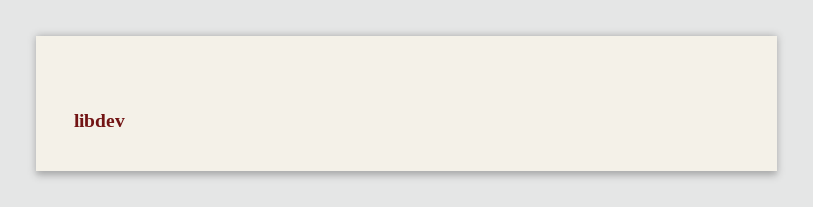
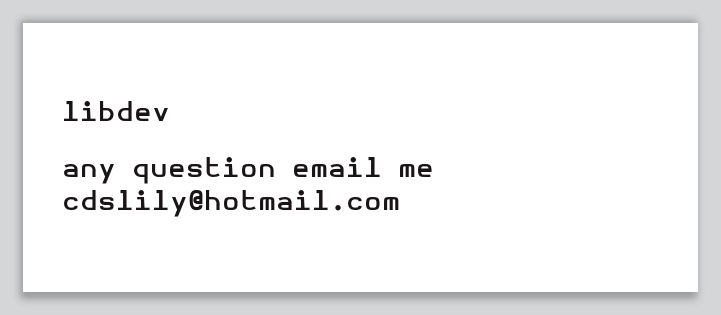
(125, 120) none -> [62,157,434,184] [62,190,400,217] // any question email me cdslily@hotmail.com

